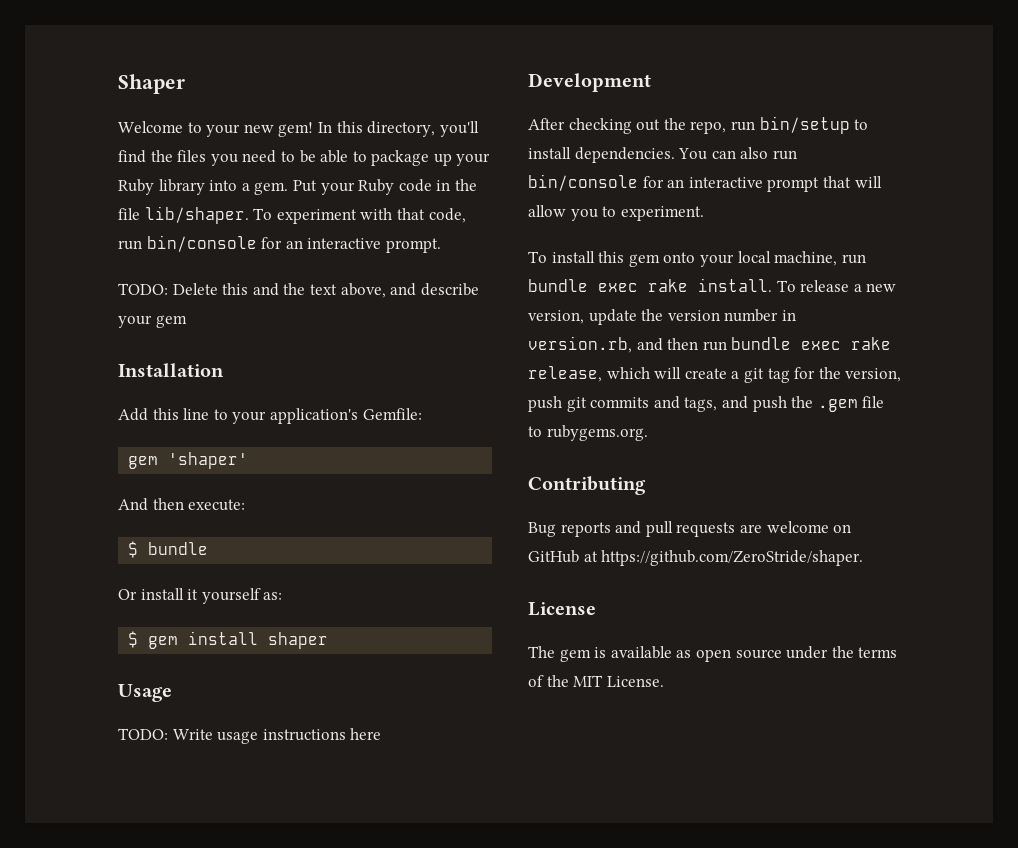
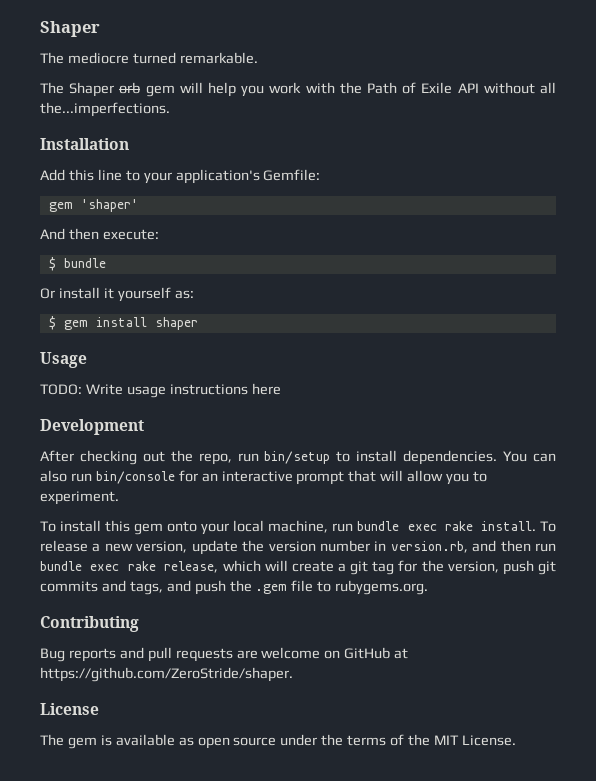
[118,121,479,137] [118,150,491,166] [118,179,477,195] [118,206,466,224] [118,235,441,253] [118,283,479,298] [118,315,187,328] Welcome to your new gem! In this directory, you'll find the files you need to be able to package up your Ruby library into a gem. Put your Ruby code in the file lib/shaper. To experiment with that code, run bin/console for an interactive prompt. // TODO: Delete this and the text above, and describe your gem -> [40,52,258,64] [40,82,556,97] [40,102,170,117] The mediocre turned remarkable. // The Shaper orb gem will help you work with the Path of Exile API without all the...imperfections.

